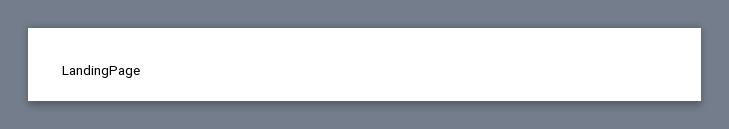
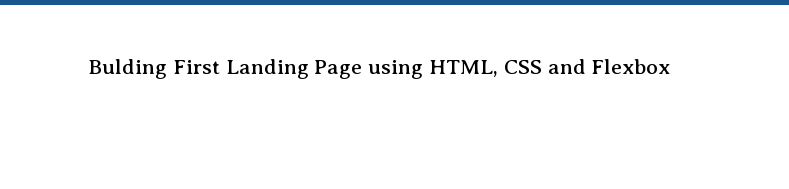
[62,65,140,78] LandingPage -> [88,59,671,79] Bulding First Landing Page using HTML, CSS and Flexbox

